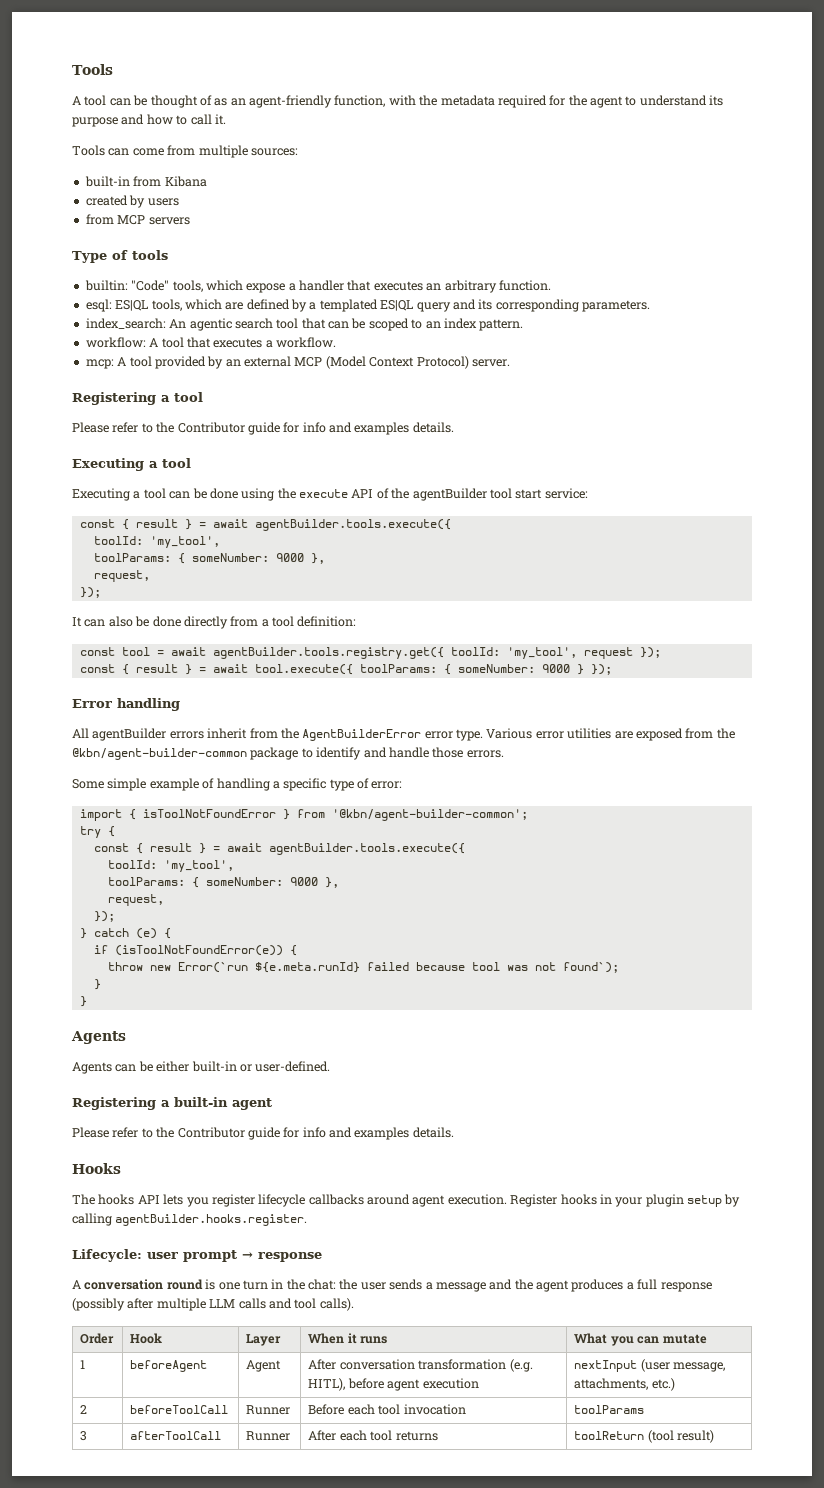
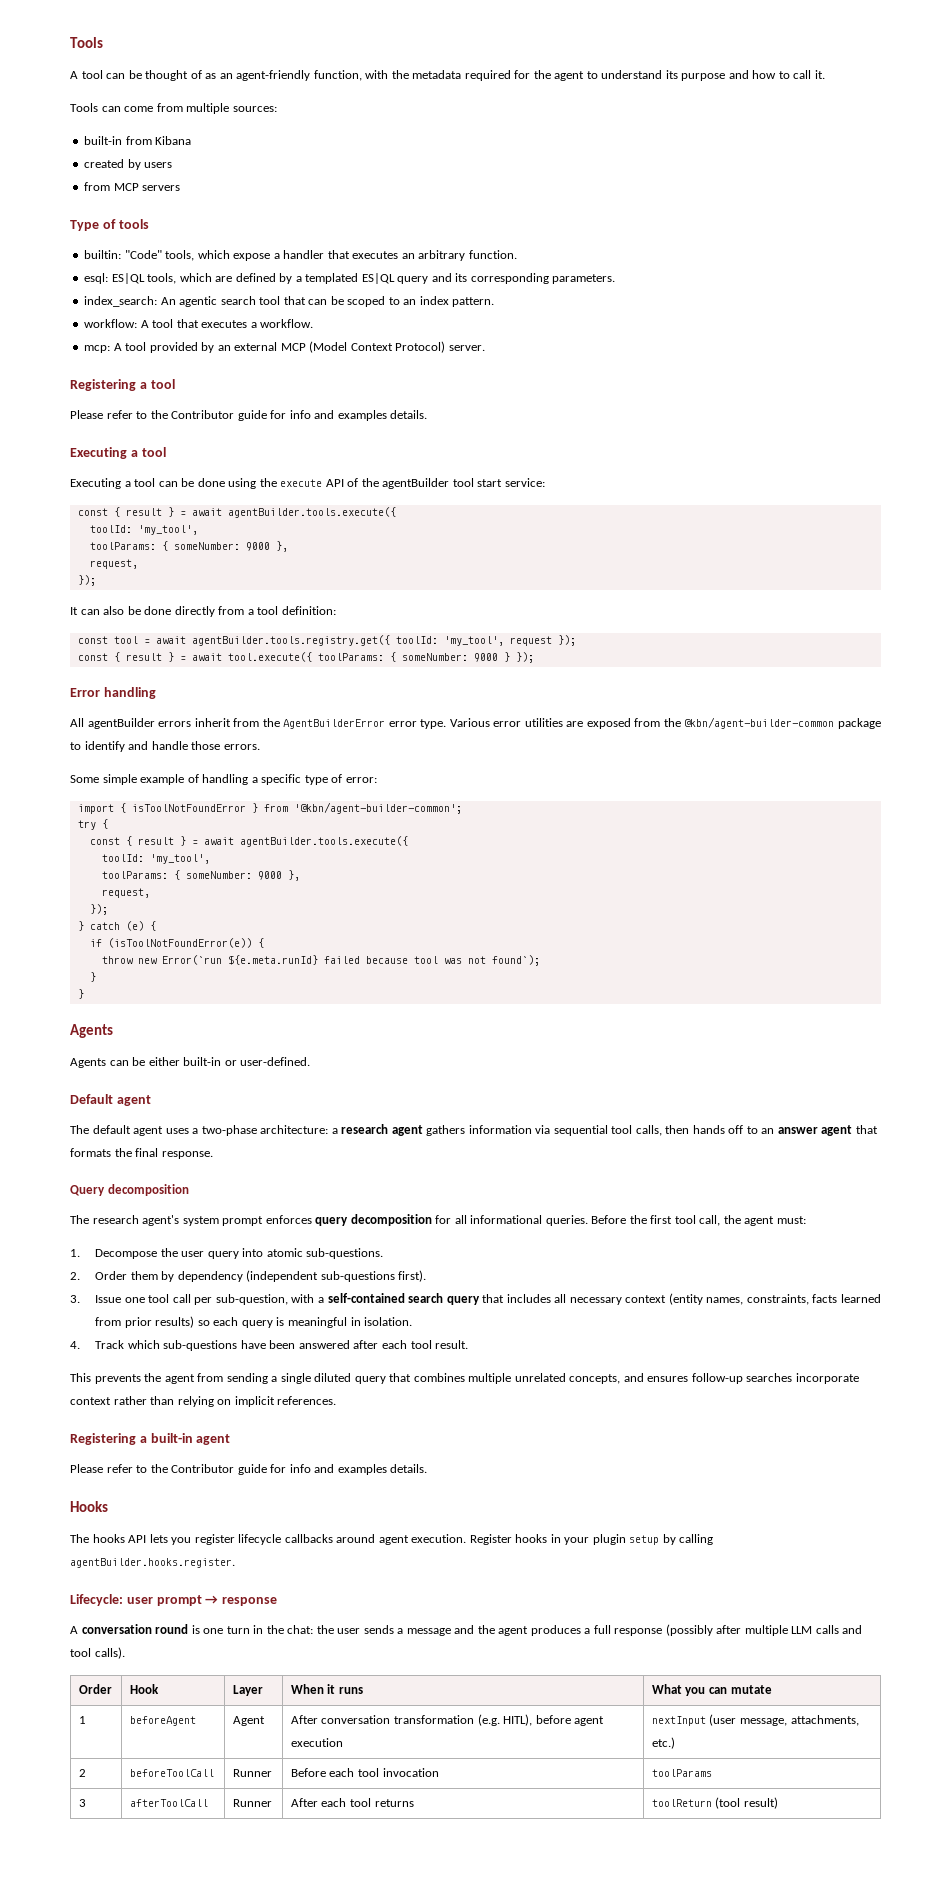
(331, 1066) none -> [70,1094,151,1106] [70,1124,878,1136] [70,1148,213,1159] [70,1184,189,1196] [70,1214,806,1226] [70,1248,384,1259] [70,1270,427,1282] [70,1293,881,1305] [95,1316,413,1328] [70,1340,469,1351] [70,1373,859,1384] [70,1396,337,1407] // Default agent // The default agent uses a two-phase architecture: a research agent gathers information via sequential tool calls, then hands off to an answer agent that formats the final response. // Query decomposition // The research agent's system prompt enforces query decomposition for all informational queries. Before the first tool call, the agent must: // 1. Decompose the user query into atomic sub-questions. // 2. Order them by dependency (independent sub-questions first). // 3. Issue one tool call per sub-question, with a self-contained search query that includes all necessary context (entity names, constraints, facts learned from prior results) so each query is meaningful in isolation. // 4. Track which sub-questions have been answered after each tool result. // This prevents the agent from sending a single diluted query that combines multiple unrelated concepts, and ensures follow-up searches incorporate context rather than relying on implicit references.

